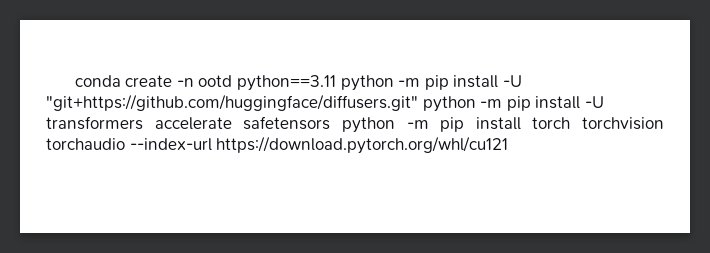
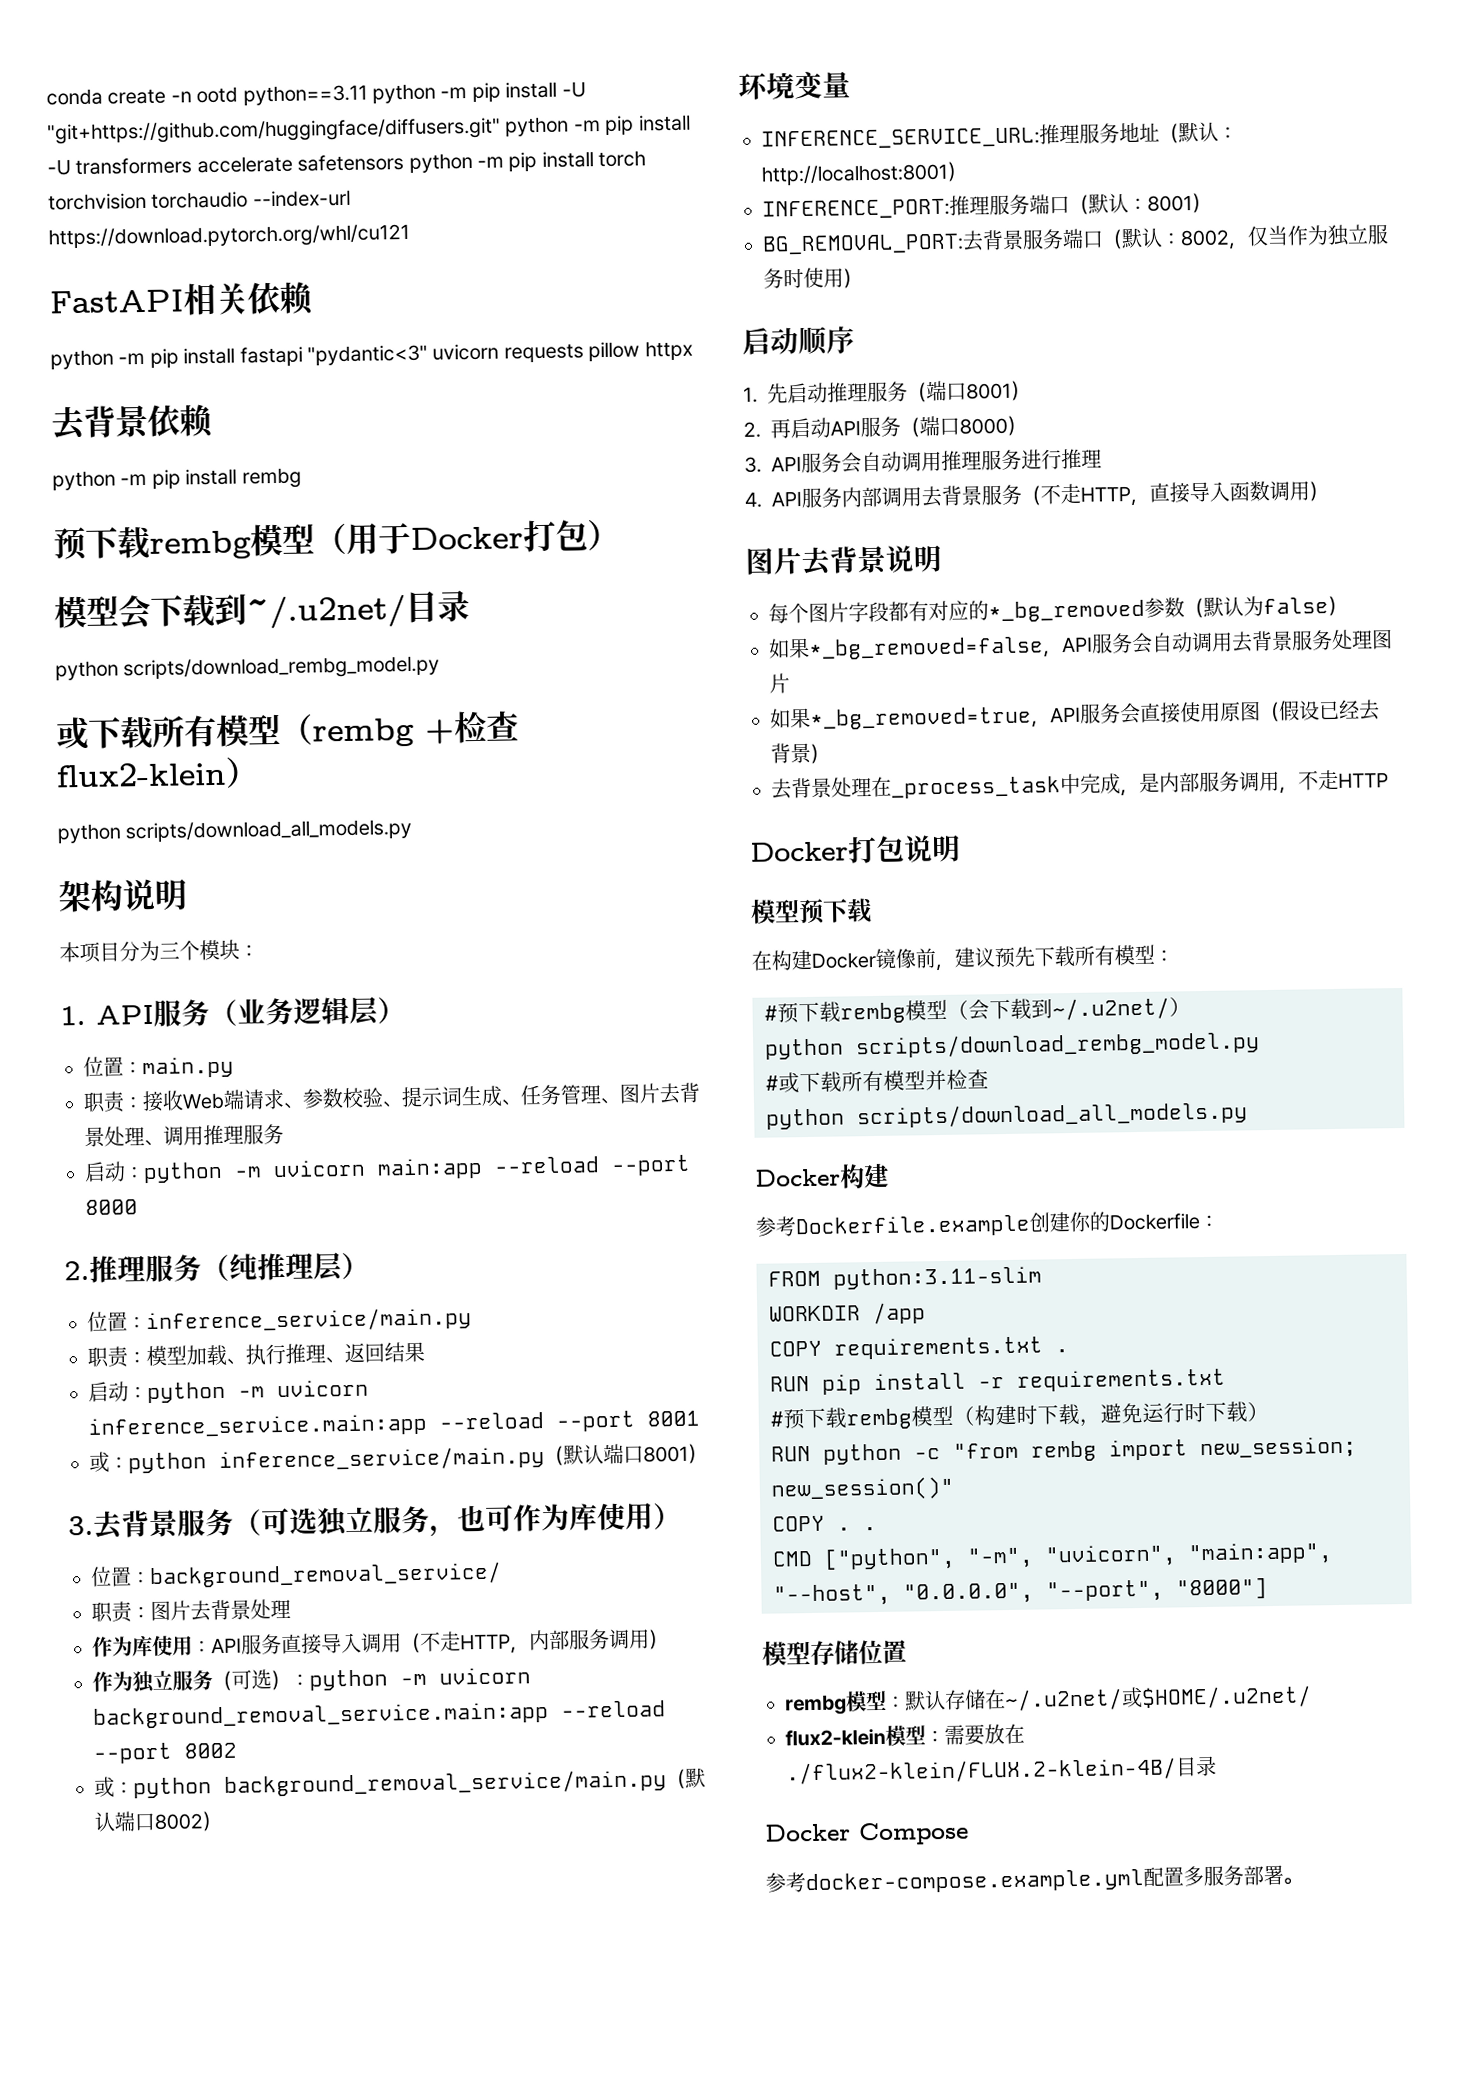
(509, 145) none -> [49,281,314,316] [50,340,693,370] [51,403,214,441] [52,467,302,491] [53,518,620,561] [54,590,470,630] [55,655,441,681] [56,710,519,751] [56,756,259,788] [57,818,413,844] [58,878,188,913] [59,939,259,964] [60,996,406,1027] [83,1056,234,1079] [83,1082,700,1113] [84,1123,284,1147] [84,1154,691,1184] [85,1199,138,1215] [64,1252,370,1283] [87,1307,472,1334] [87,1341,425,1368] [88,1379,369,1404] [88,1410,700,1439] [89,1443,708,1474] [68,1502,682,1540] [90,1561,502,1589] [91,1599,291,1623] [92,1628,669,1657] [92,1667,531,1694] [93,1700,666,1729] [93,1742,237,1764] [94,1767,706,1799] [94,1810,222,1832] [738,71,851,100] [761,121,1238,150] [761,161,968,186] [762,192,1212,220] [762,224,1389,255] [763,267,863,289] [742,326,855,356] [743,380,1032,404] [743,415,1027,439] [744,448,1102,474] [744,480,1329,509] [745,544,942,577] [768,595,1348,624] [768,629,1393,660] [769,673,790,694] [770,699,1380,730] [770,742,830,764] [771,769,1389,800] [750,834,961,864] [750,898,873,925] [751,944,1174,972] [764,996,1191,1024] [765,1031,1260,1060] [765,1069,989,1094] [766,1101,1248,1130] [755,1163,889,1189] [755,1211,1219,1239] [768,1266,1042,1290] [769,1302,926,1325] [769,1336,1069,1360] [770,1368,1226,1395] [770,1401,1269,1430] [771,1436,1357,1465] [771,1476,955,1502] [772,1515,877,1532] [772,1542,1333,1571] [773,1578,1268,1607] [762,1639,907,1666] [785,1685,1312,1716] [785,1723,1025,1747] [786,1755,1217,1785] [764,1821,969,1846] [765,1864,1303,1895] // FastAPI相关依赖 // python -m pip install fastapi "pydantic<3" uvicorn requests pillow httpx // 去背景依赖 // python -m pip install rembg // 预下载rembg模型（用于Docker打包） // 模型会下载到~/.u2net/目录 // python scripts/download_rembg_model.py // 或下载所有模型（rembg +检查flux2-klein） // python scripts/download_all_models.py // 架构说明 // 本项目分为三个模块： // 1. API服务（业务逻辑层） // 位置：main.py // 职责：接收Web端请求、参数校验、提示词生成、任务管理、图片去背景处理、调用推理服务 // 启动：python -m uvicorn main:app --reload --port 8000 // 2.推理服务（纯推理层） // 位置：inference_service/main.py // 职责：模型加载、执行推理、返回结果 // 启动：python -m uvicorn inference_service.main:app --reload --port 8001 // 或：python inference_service/main.py（默认端口8001） // 3.去背景服务（可选独立服务，也可作为库使用） // 位置：background_removal_service/ // 职责：图片去背景处理 // 作为库使用：API服务直接导入调用（不走HTTP，内部服务调用） // 作为独立服务（可选）：python -m uvicorn background_removal_service.main:app --reload --port 8002 // 或：python background_removal_service/main.py（默认端口8002） // 环境变量 // INFERENCE_SERVICE_URL:推理服务地址（默认：http://localhost:8001） // INFERENCE_PORT:推理服务端口（默认：8001） // BG_REMOVAL_PORT:去背景服务端口（默认：8002，仅当作为独立服务时使用） // 启动顺序 // 1.先启动推理服务（端口8001） // 2.再启动API服务（端口8000） // 3. API服务会自动调用推理服务进行推理 // 4. API服务内部调用去背景服务（不走HTTP，直接导入函数调用） // 图片去背景说明 // 每个图片字段都有对应的*_bg_removed参数（默认为false） // 如果*_bg_removed=false，API服务会自动调用去背景服务处理图片 // 如果*_bg_removed=true，API服务会直接使用原图（假设已经去背景） // 去背景处理在_process_task中完成，是内部服务调用，不走HTTP // Docker打包说明 // 模型预下载 // 在构建Docker镜像前，建议预先下载所有模型： // #预下载rembg模型（会下载到~/.u2net/） // python scripts/download_rembg_model.py // #或下载所有模型并检查 // python scripts/download_all_models.py // Docker构建 // 参考Dockerfile.example创建你的Dockerfile： // FROM python:3.11-slim // WORKDIR /app // COPY requirements.txt . // RUN pip install -r requirements.txt // #预下载rembg模型（构建时下载，避免运行时下载） // RUN python -c "from rembg import new_session; new_session()" // COPY . . // CMD ["python", "-m", "uvicorn", "main:app", "--host", "0.0.0.0", "--port", "8000"] // 模型存储位置 // rembg模型：默认存储在~/.u2net/或$HOME/.u2net/ // flux2-klein模型：需要放在./flux2-klein/FLUX.2-klein-4B/目录 // Docker Compose // 参考docker-compose.example.yml配置多服务部署。

